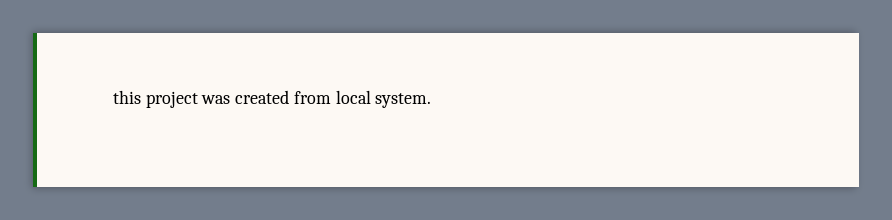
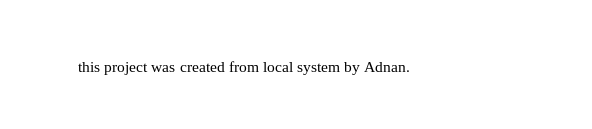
[375,93,432,108] system. -> [297,62,411,75] system by Adnan.

